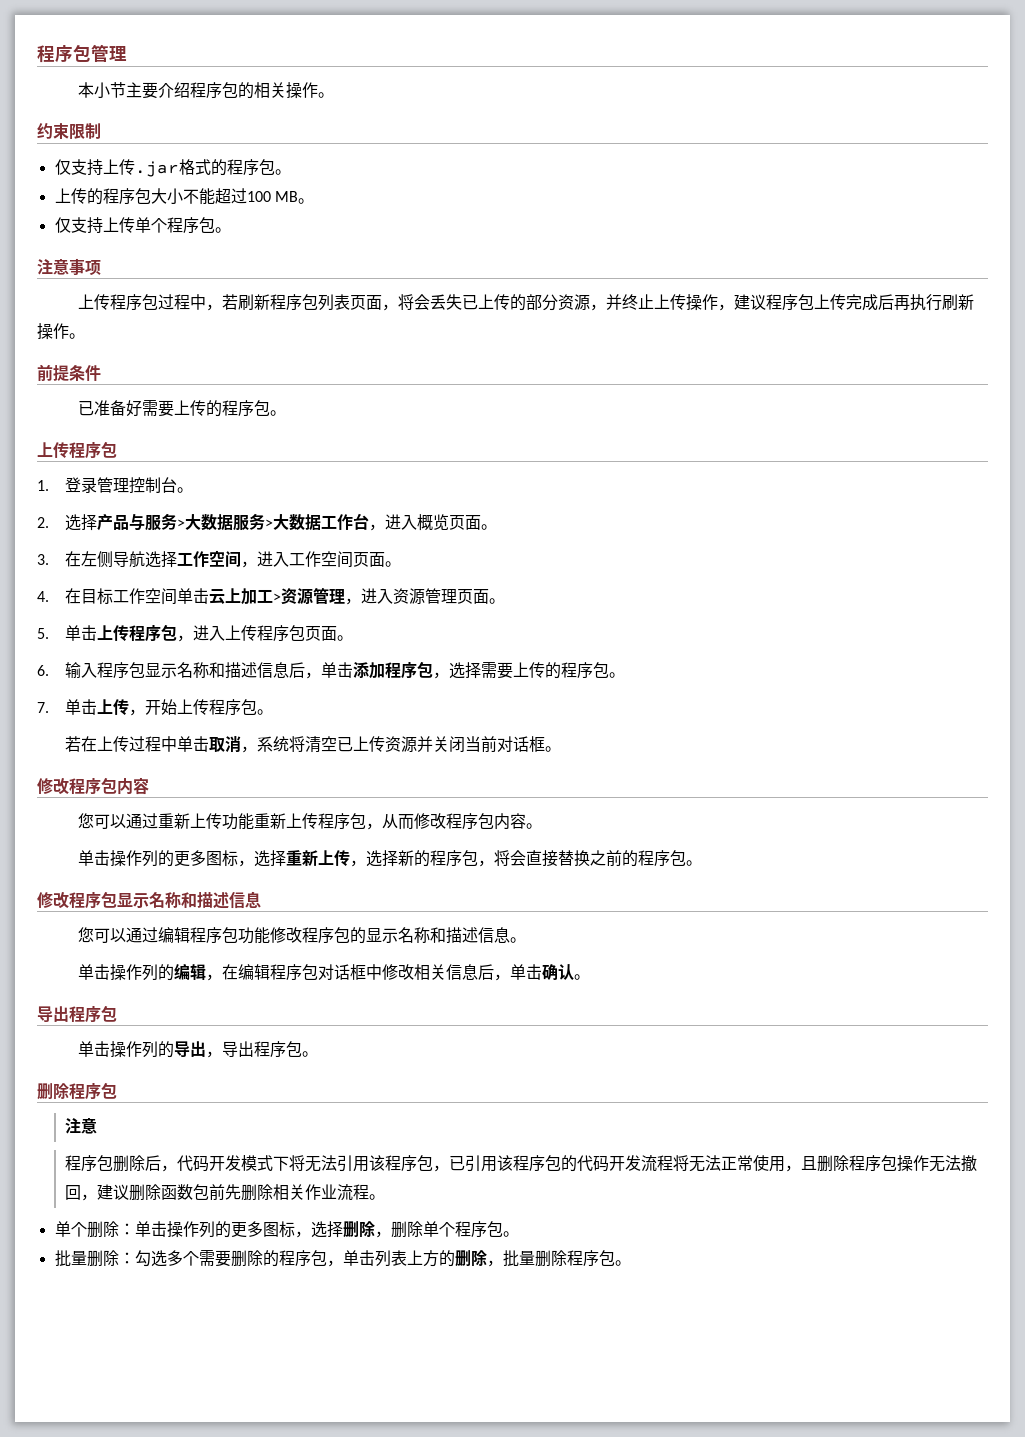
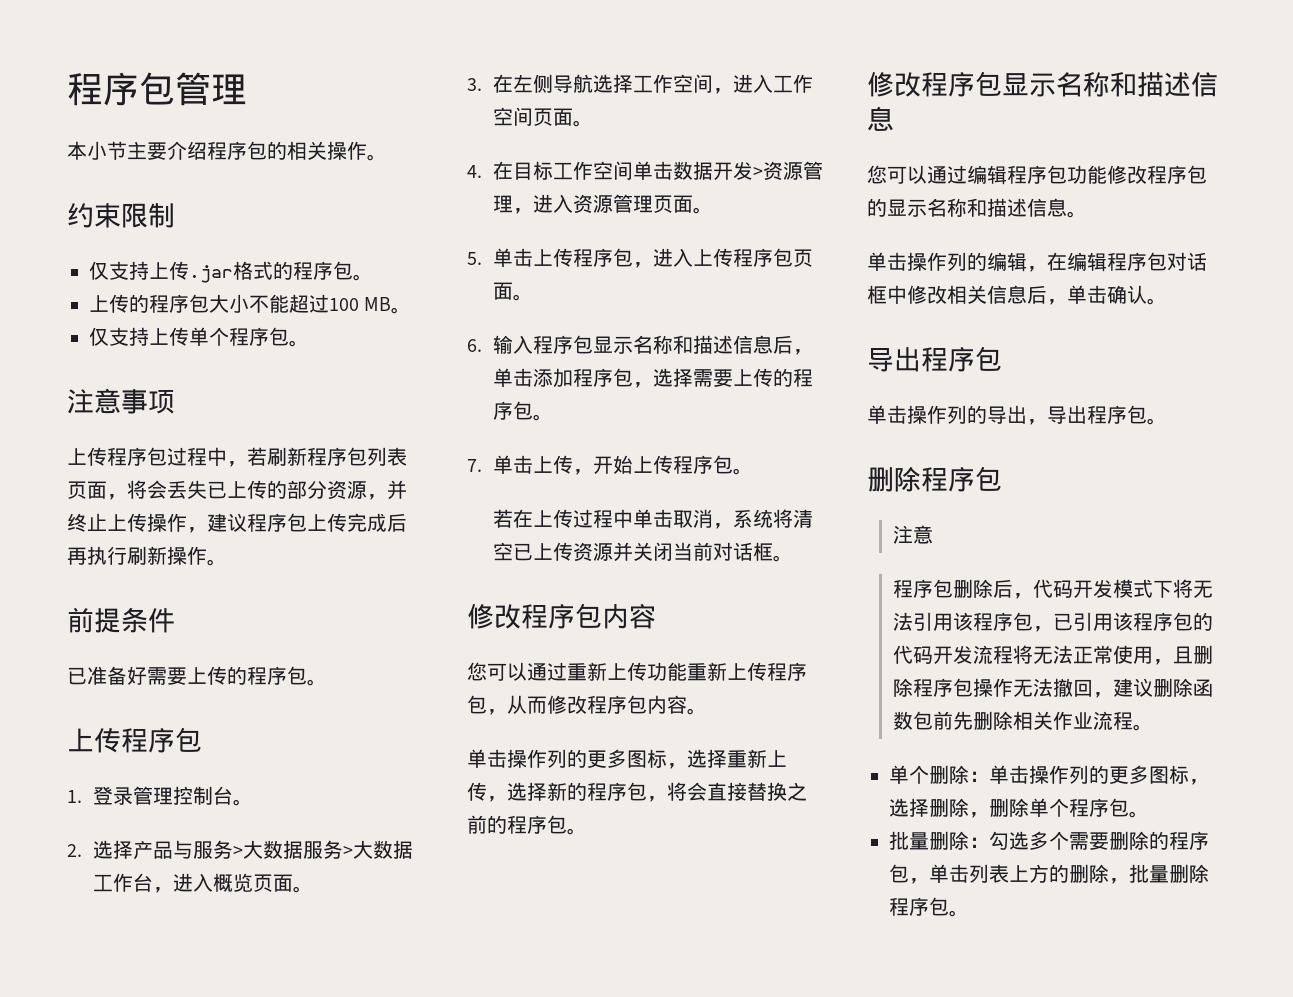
[209,588,274,605] 云上加工 -> [673,161,754,180] 数据开发

